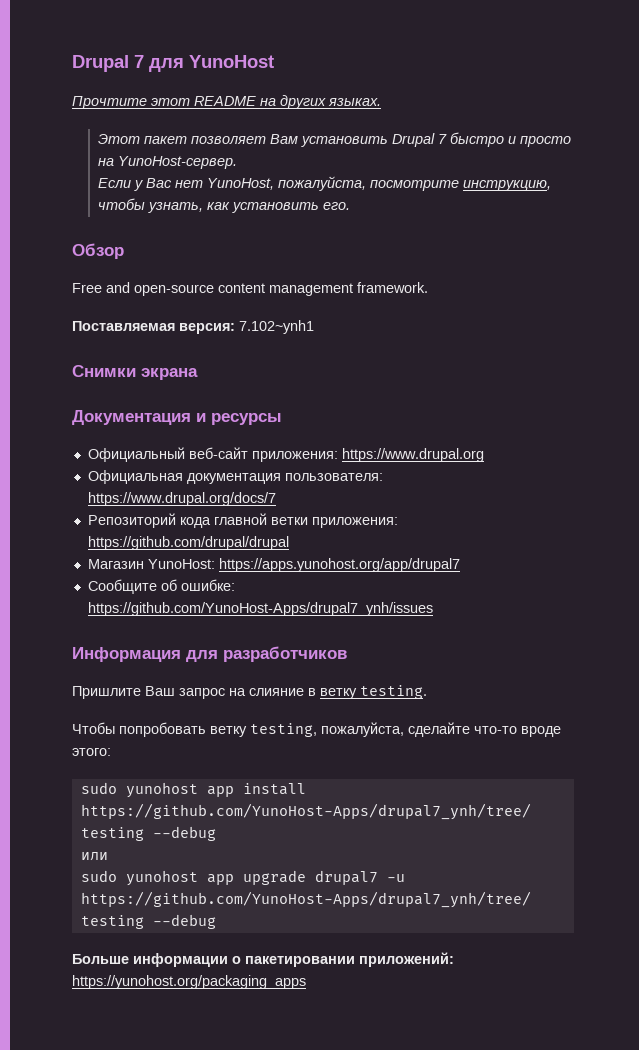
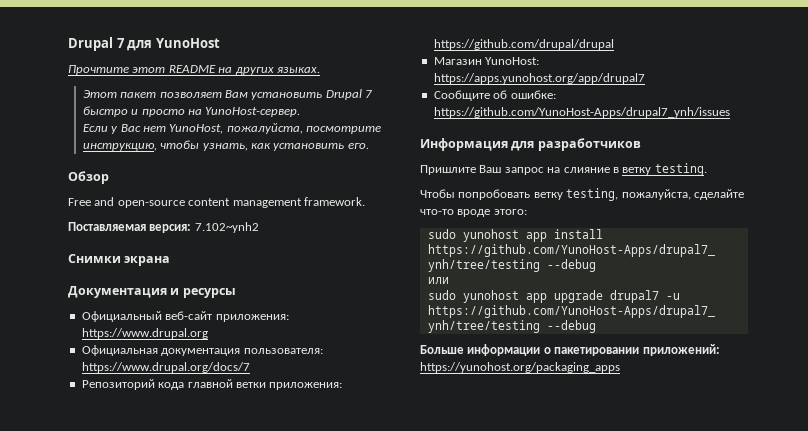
[239,320,314,334] 7.102~ynh1 -> [194,222,259,233] 7.102~ynh2

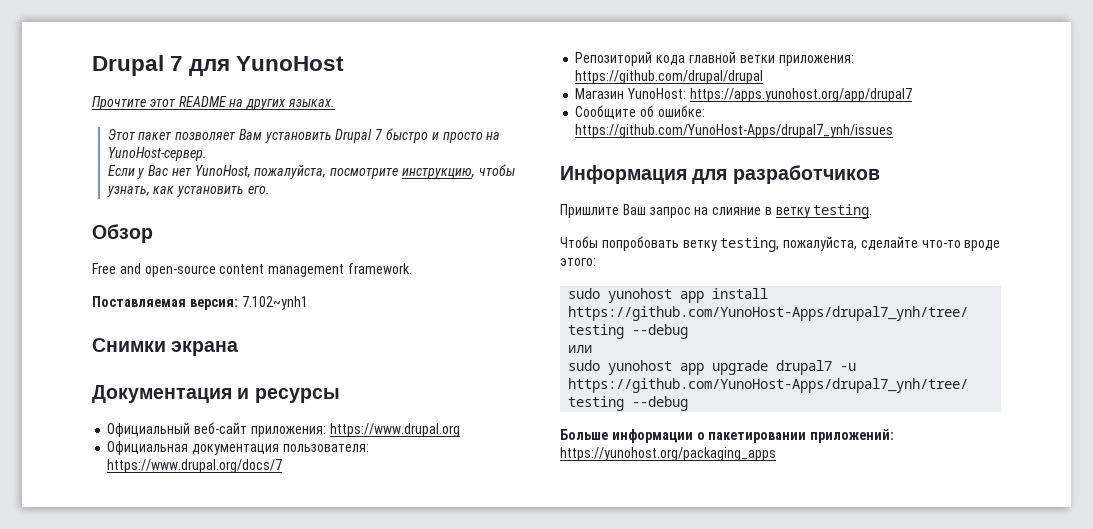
[194,222,259,233] 7.102~ynh2 -> [241,296,308,310] 7.102~ynh1

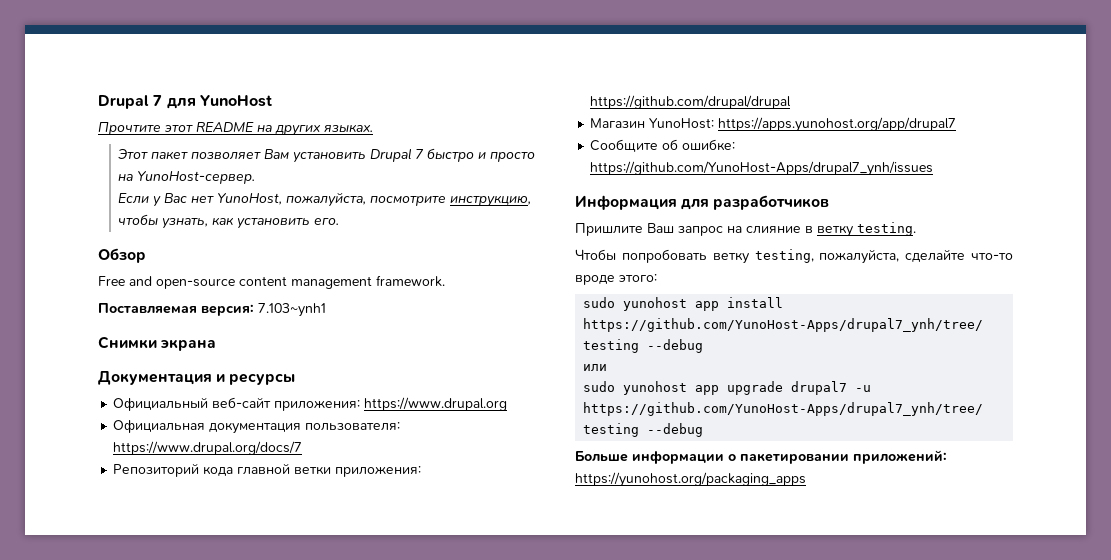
[241,296,308,310] 7.102~ynh1 -> [258,303,326,317] 7.103~ynh1

